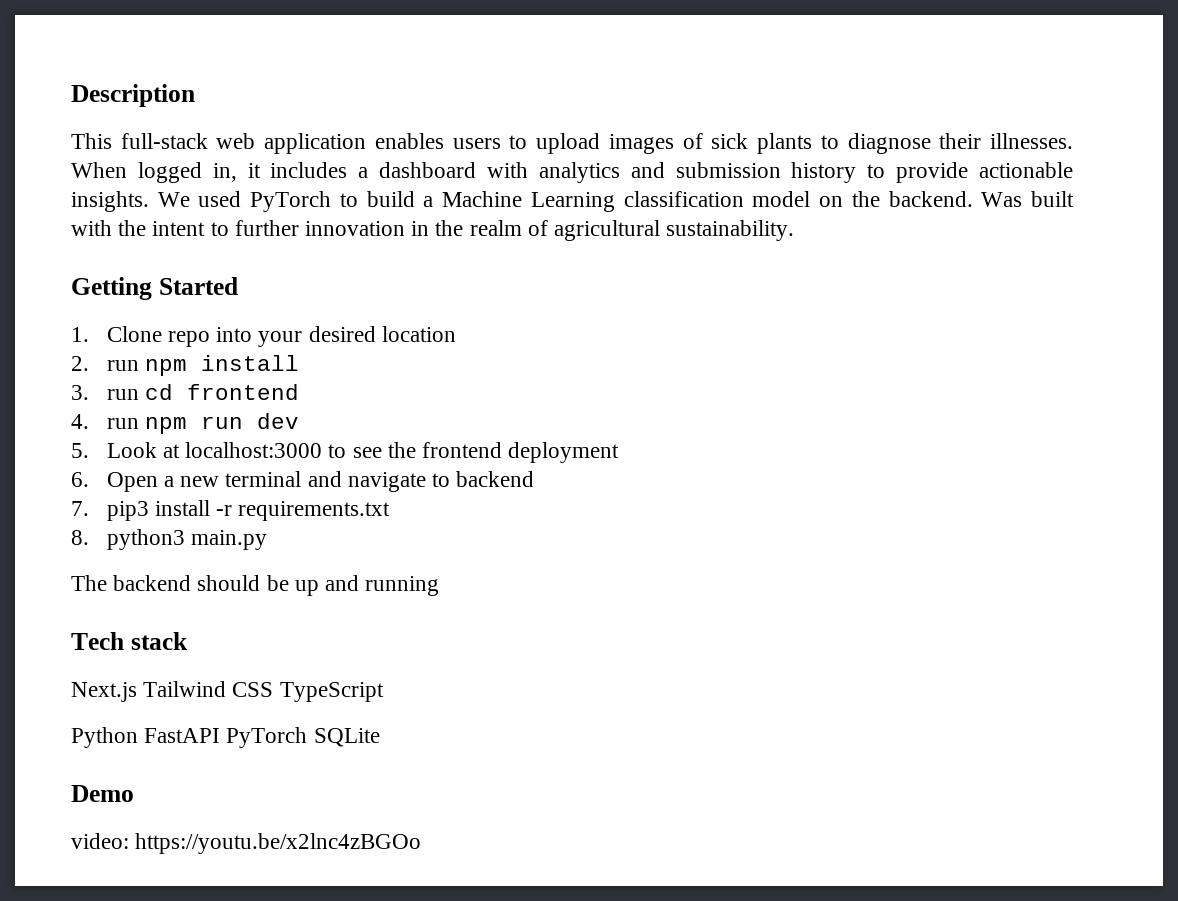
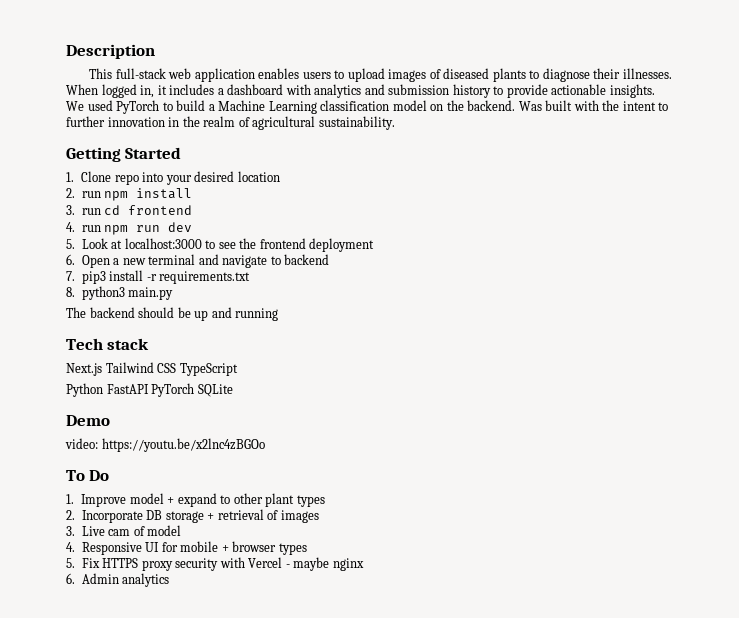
[711,133,749,149] sick -> [443,68,490,79] diseased
(422, 843) none -> [66,470,110,481] [66,493,325,507] [66,509,319,523] [66,525,182,536] [66,541,307,555] [66,557,364,571] [66,573,170,587] // To Do // 1. Improve model + expand to other plant types // 2. Incorporate DB storage + retrieval of images // 3. Live cam of model // 4. Responsive UI for mobile + browser types // 5. Fix HTTPS proxy security with Vercel - maybe nginx // 6. Admin analytics

